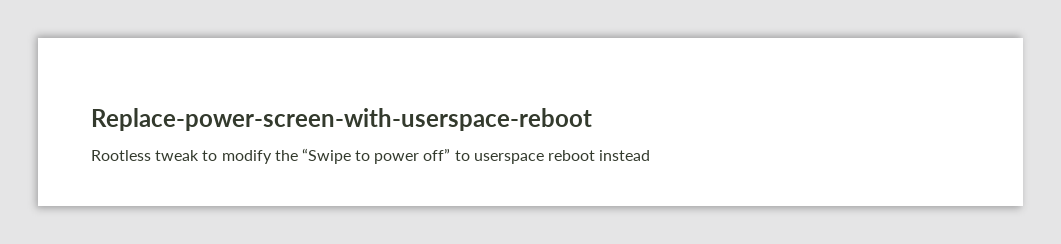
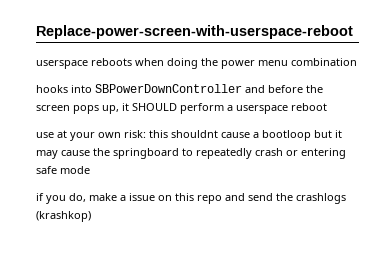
[91,148,651,164] Rootless tweak to modify the “Swipe to power off” to userspace reboot instead -> [36,58,357,69] [36,84,323,93] [36,103,327,114] [36,130,342,141] [36,148,346,159] [36,166,90,174] [36,193,346,204] [36,211,91,222] userspace reboots when doing the power menu combination // hooks into SBPowerDownController and before the screen pops up, it SHOULD perform a userspace reboot // use at your own risk: this shouldnt cause a bootloop but it may cause the springboard to repeatedly crash or entering safe mode // if you do, make a issue on this repo and send the crashlogs (krashkop)

